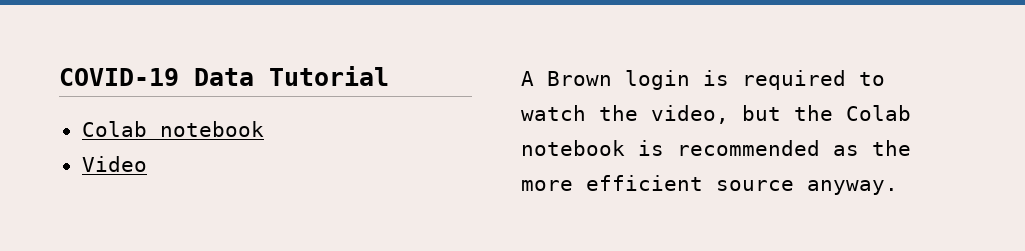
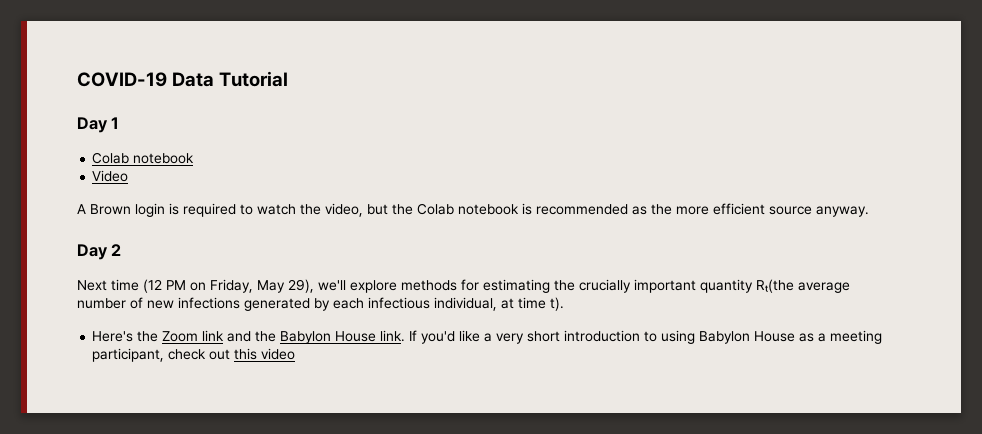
(389, 76) none -> [77,117,120,133] // Day 1
(898, 187) none -> [77,244,122,260] [77,279,850,293] [77,297,564,311] [92,330,883,344] [92,348,296,362] // Day 2 // Next time (12 PM on Friday, May 29), we'll explore methods for estimating the crucially important quantity Rₜ(the average number of new infections generated by each infectious individual, at time t). // Here's the Zoom link and the Babylon House link. If you'd like a very short introduction to using Babylon House as a meeting participant, check out this video

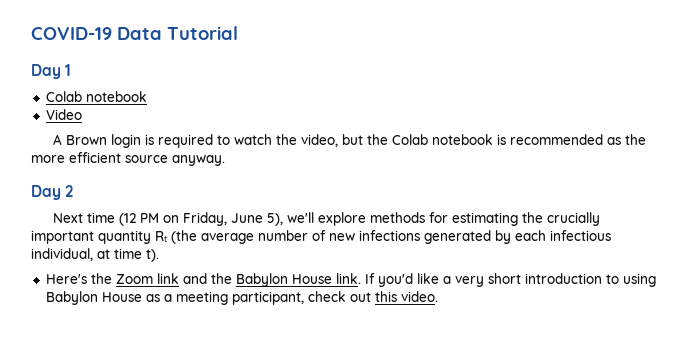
[257,279,314,293] May 29), -> [231,213,284,226] June 5),
[756,279,794,293] Rₜ(the -> [155,230,197,244] Rₜ (the
[261,348,296,360] video -> [400,291,438,302] video.

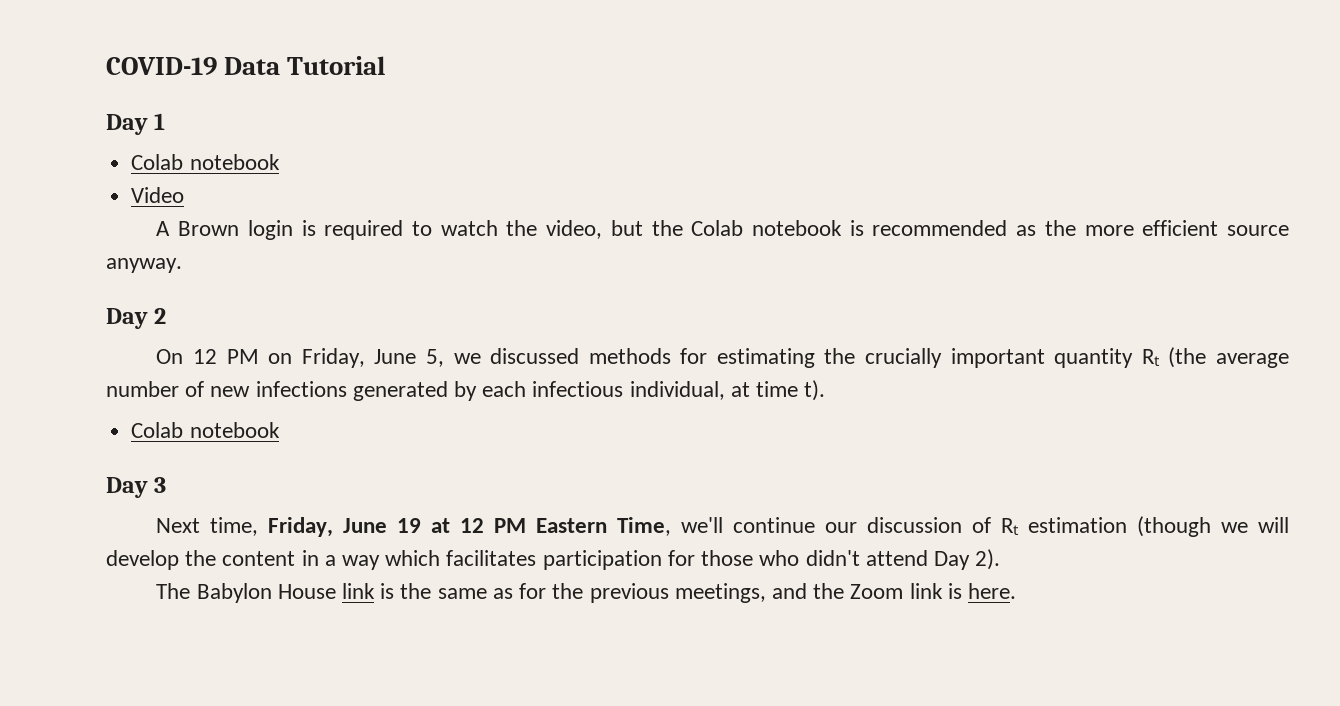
[53,212,137,226] Next time (12 -> [156,349,218,364] On 12
[267,212,367,226] 5), we'll explore -> [425,348,580,367] 5, we discussed
[45,273,656,287] [45,291,438,305] Here's the Zoom link and the Babylon House link. If you'd like a very short introduction to using Babylon House as a meeting participant, check out this video. -> [131,422,280,438] [106,477,167,498] [156,516,1289,537] [106,549,1001,570] [156,583,1017,603] Colab notebook // Day 3 // Next time, Friday, June 19 at 12 PM Eastern Time, we'll continue our discussion of Rₜ estimation (though we will develop the content in a way which facilitates participation for those who didn't attend Day 2). // The Babylon House link is the same as for the previous meetings, and the Zoom link is here.

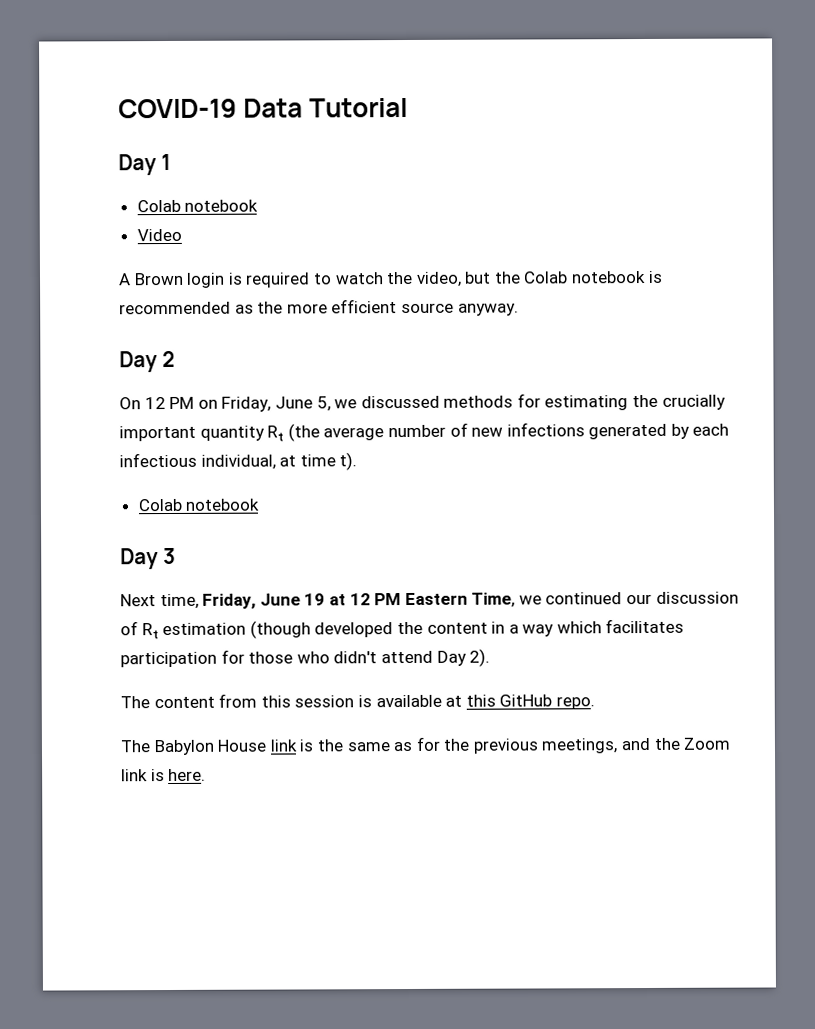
[681,517,816,533] we'll continue -> [518,592,623,605] we continued
[1221,517,1289,533] [106,550,179,570] we will develop -> [314,622,394,638] developed
(1001, 559) none -> [120,693,595,710] // The content from this session is available at this GitHub repo.

